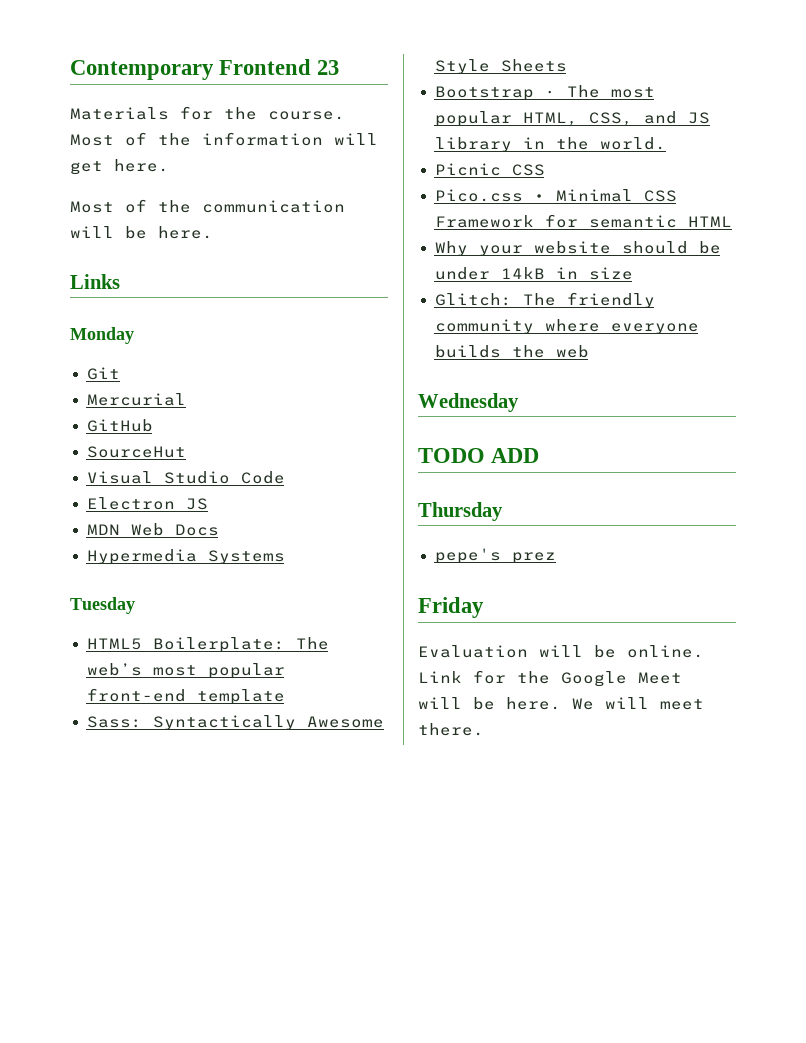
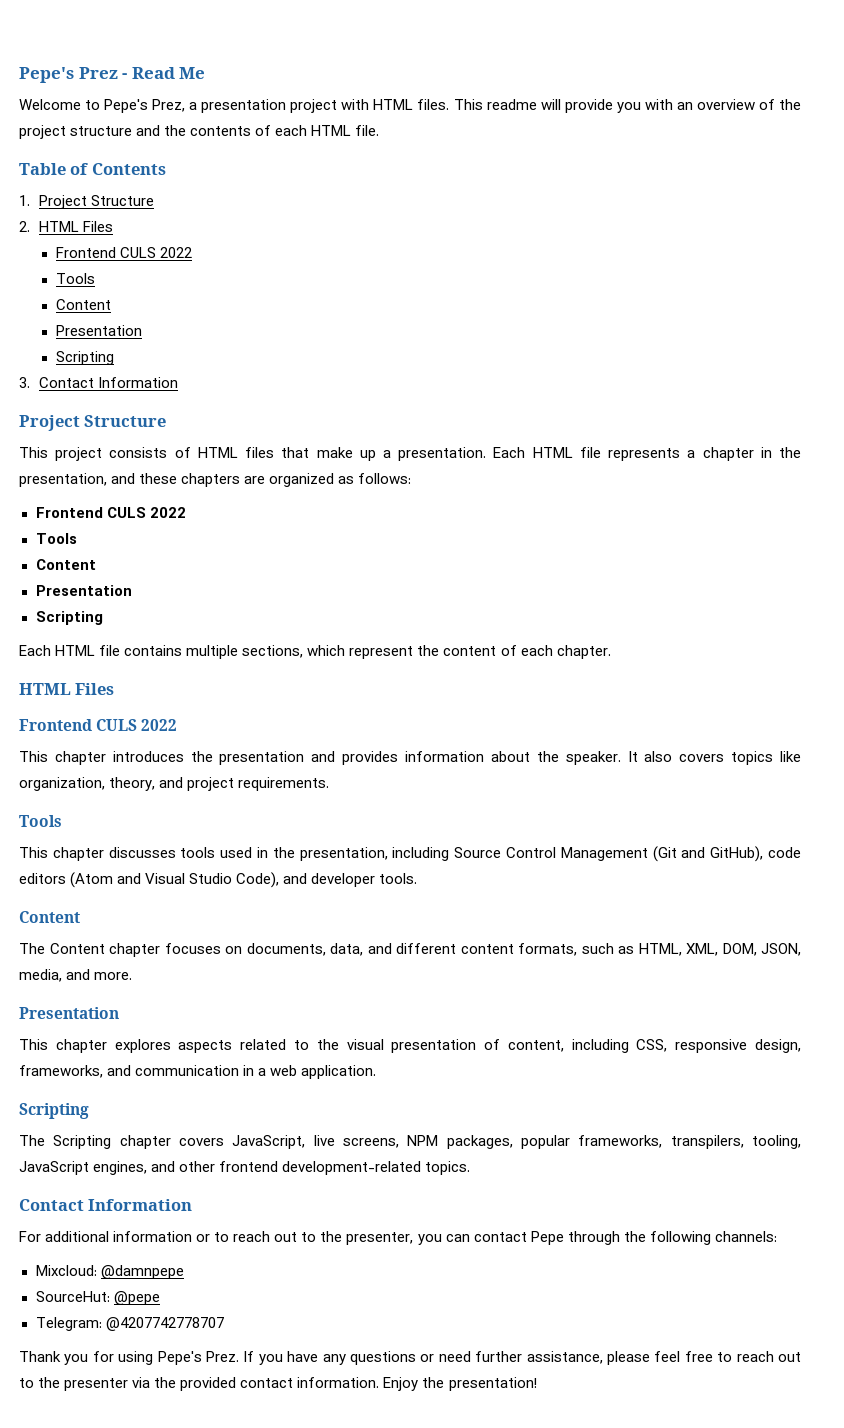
[70,59,340,80] [70,106,345,120] [70,132,378,146] [70,159,169,175] [70,199,345,213] [70,226,213,239] [70,274,120,289] [70,327,134,344] [86,367,120,380] [86,393,186,406] [86,419,153,432] [86,446,186,458] [86,471,285,484] [86,497,208,510] [86,523,219,536] [86,549,285,565] [70,597,135,614] [86,637,329,653] [86,663,285,679] [86,688,285,705] [86,715,384,730] [434,59,567,74] [434,85,655,101] [434,111,710,127] [434,137,666,152] [434,163,545,176] [434,189,677,202] [434,214,732,228] [434,241,721,256] [434,267,633,280] [434,292,655,308] [434,319,699,334] [434,345,589,358] [418,393,519,412] [418,448,540,463] [418,502,503,521] [434,548,556,564] [418,597,484,618] [418,645,704,658] [418,670,682,687] [418,697,704,710] [418,723,484,736] Contemporary Frontend 23 // Materials for the course. Most of the information will get here. // Most of the communication will be here. // Links // Monday // Git // Mercurial // GitHub // SourceHut // Visual Studio Code // Electron JS // MDN Web Docs // Hypermedia Systems // Tuesday // HTML5 Boilerplate: The web’s most popular front-end template // Sass: Syntactically Awesome Style Sheets // Bootstrap · The most popular HTML, CSS, and JS library in the world. // Picnic CSS // Pico.css • Minimal CSS Framework for semantic HTML // Why your website should be under 14kB in size // Glitch: The friendly community where everyone builds the web // Wednesday // TODO ADD // Thursday // pepe's prez // Friday // Evaluation will be online. Link for the Google Meet will be here. We will meet there. -> [19,67,206,83] [19,99,802,113] [19,125,380,139] [19,163,166,175] [19,195,155,209] [19,221,114,232] [55,247,192,258] [55,273,95,284] [55,299,111,310] [55,325,142,336] [55,351,114,365] [19,377,179,388] [19,415,167,431] [19,447,801,461] [19,473,412,487] [35,507,186,518] [35,533,77,544] [35,559,96,570] [35,585,132,596] [35,611,103,625] [19,645,611,659] [19,683,115,695] [19,719,178,731] [19,751,802,765] [19,777,330,791] [19,815,62,827] [19,846,801,862] [19,872,418,888] [19,911,80,923] [19,943,801,957] [19,969,133,982] [19,1007,119,1019] [19,1039,802,1053] [19,1065,377,1079] [19,1103,89,1119] [19,1135,802,1149] [19,1161,471,1175] [19,1199,193,1211] [19,1231,777,1245] [35,1265,184,1279] [35,1291,160,1305] [35,1317,224,1331] [19,1351,801,1365] [19,1377,537,1391] Pepe's Prez - Read Me // Welcome to Pepe's Prez, a presentation project with HTML files. This readme will provide you with an overview of the project structure and the contents of each HTML file. // Table of Contents // 1. Project Structure // 2. HTML Files // Frontend CULS 2022 // Tools // Content // Presentation // Scripting // 3. Contact Information // Project Structure // This project consists of HTML files that make up a presentation. Each HTML file represents a chapter in the presentation, and these chapters are organized as follows: // Frontend CULS 2022 // Tools // Content // Presentation // Scripting // Each HTML file contains multiple sections, which represent the content of each chapter. // HTML Files // Frontend CULS 2022 // This chapter introduces the presentation and provides information about the speaker. It also covers topics like organization, theory, and project requirements. // Tools // This chapter discusses tools used in the presentation, including Source Control Management (Git and GitHub), code editors (Atom and Visual Studio Code), and developer tools. // Content // The Content chapter focuses on documents, data, and different content formats, such as HTML, XML, DOM, JSON, media, and more. // Presentation // This chapter explores aspects related to the visual presentation of content, including CSS, responsive design, frameworks, and communication in a web application. // Scripting // The Scripting chapter covers JavaScript, live screens, NPM packages, popular frameworks, transpilers, tooling, JavaScript engines, and other frontend development-related topics. // Contact Information // For additional information or to reach out to the presenter, you can contact Pepe through the following channels: // Mixcloud: @damnpepe // SourceHut: @pepe // Telegram: @4207742778707 // Thank you for using Pepe's Prez. If you have any questions or need further assistance, please feel free to reach out to the presenter via the provided contact information. Enjoy the presentation!

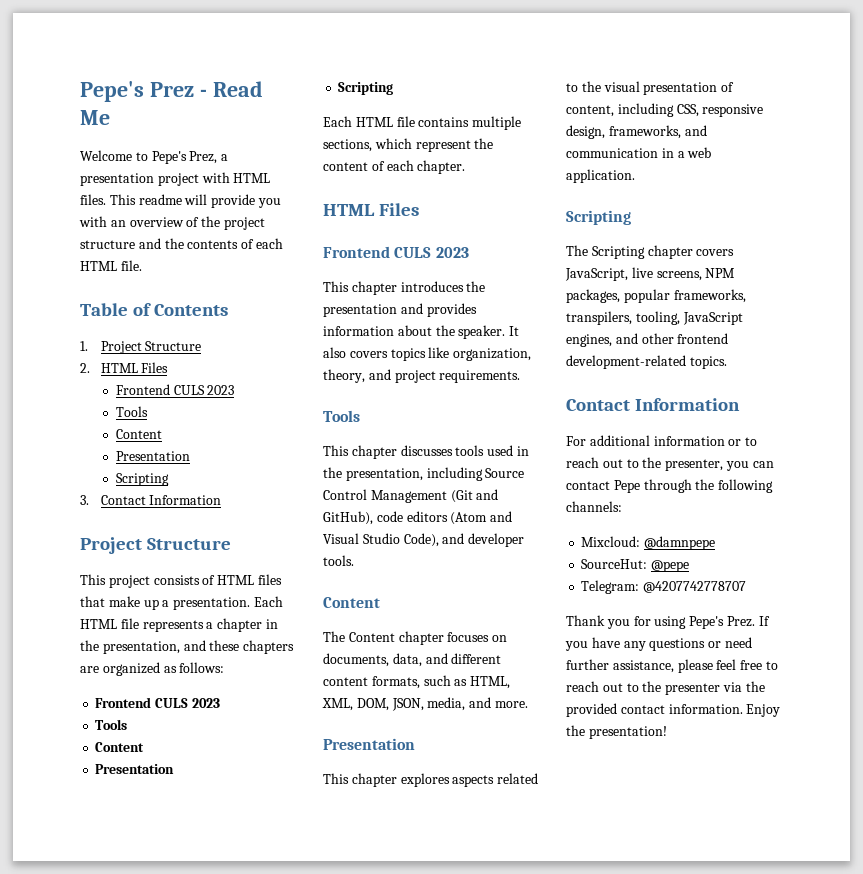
[159,247,192,258] 2022 -> [207,385,235,395] 2023
[149,507,186,518] 2022 -> [191,698,220,708] 2023
[141,719,178,731] 2022 -> [435,247,469,258] 2023

